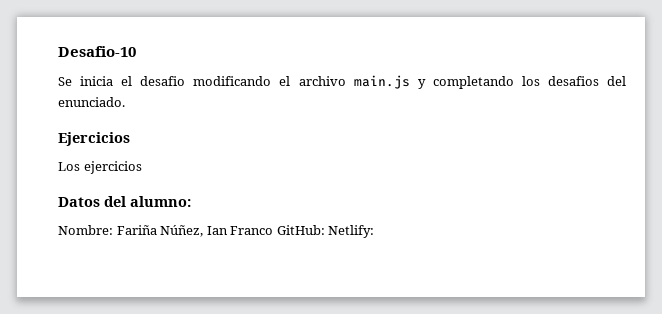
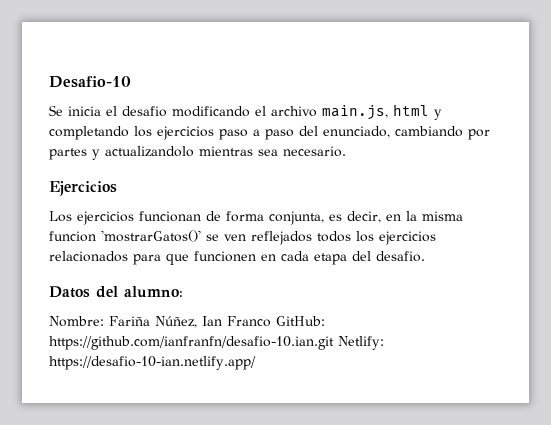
[353,75,410,89] main.js -> [322,104,429,120] main.js, html
[547,76,626,86] [58,97,125,107] [58,132,130,146] [58,161,142,174] desafios del enunciado. // Ejercicios // Los ejercicios -> [157,126,490,140] [49,146,346,160] [49,181,117,196] [49,211,463,225] [49,230,436,245] [49,251,425,265] ejercicios paso a paso del enunciado, cambiando por partes y actualizandolo mientras sea necesario. // Ejercicios // Los ejercicios funcionan de forma conjunta, es decir, en la misma funcion 'mostrarGatos()' se ven reflejados todos los ejercicios relacionados para que funcionen en cada etapa del desafio.
[328,225,375,238] Netlify: -> [49,336,384,350] [49,356,256,370] https://github.com/ianfranfn/desafio-10.ian.git Netlify: https://desafio-10-ian.netlify.app/

